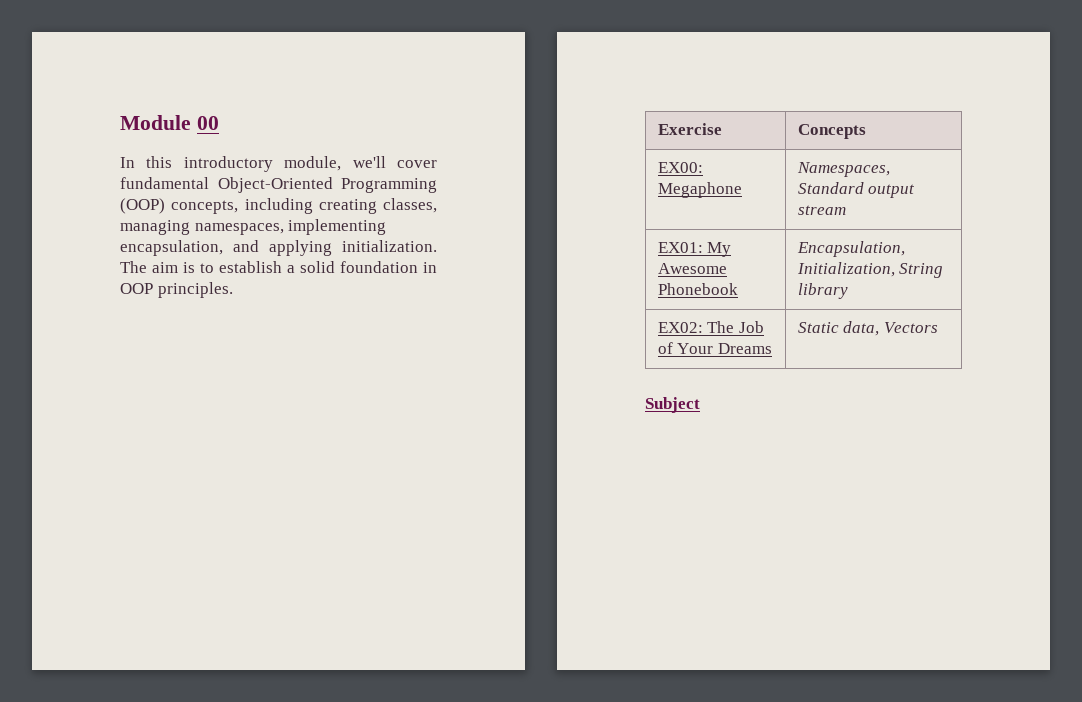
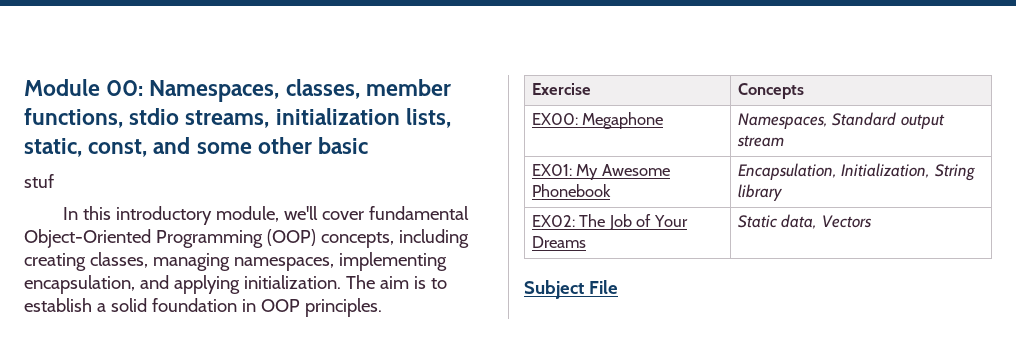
[196,116,219,130] 00 -> [106,79,451,102] [24,108,451,128] [24,137,369,157] [24,174,54,188] 00: Namespaces, classes, member functions, stdio streams, initialization lists, static, const, and some other basic // stuf
(700, 405) none -> [588,280,618,294] File

